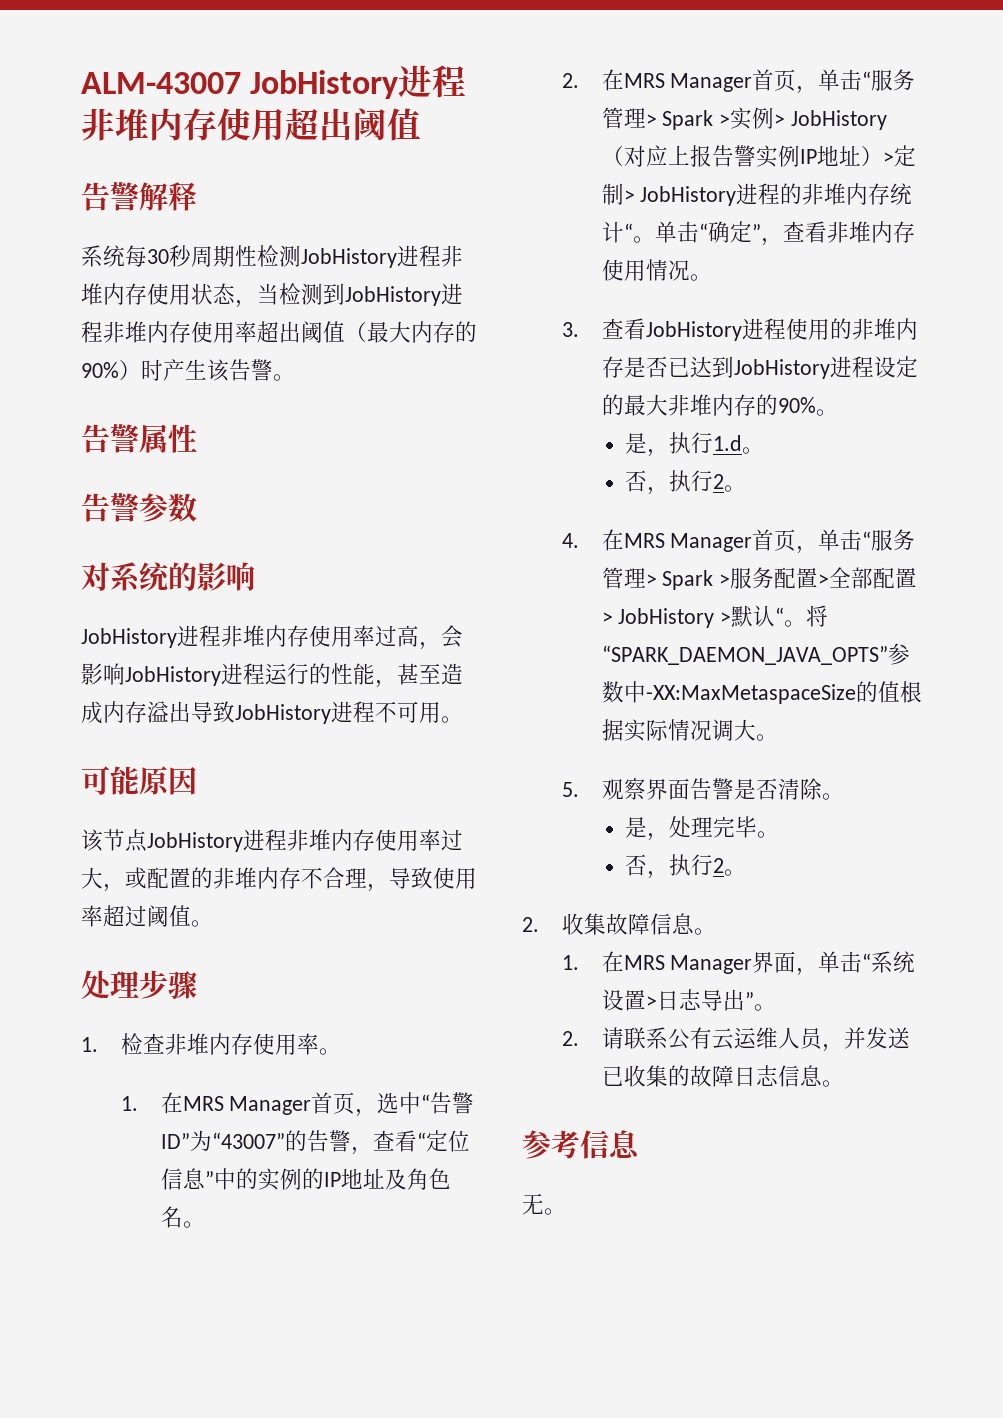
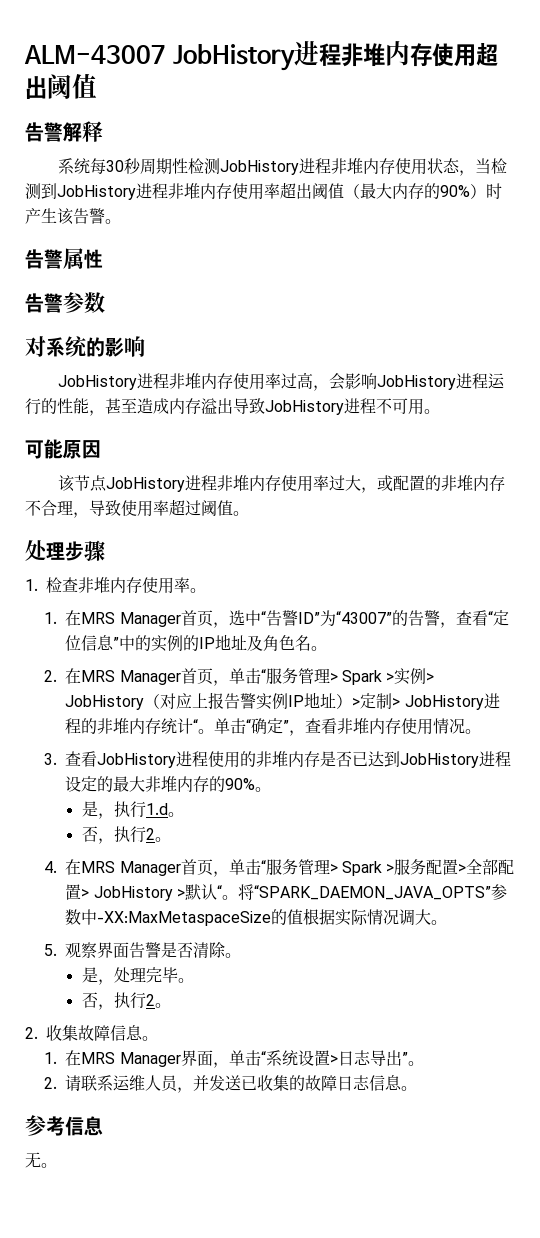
[667,1027,734,1050] 公有云 -> (114, 1083) none

